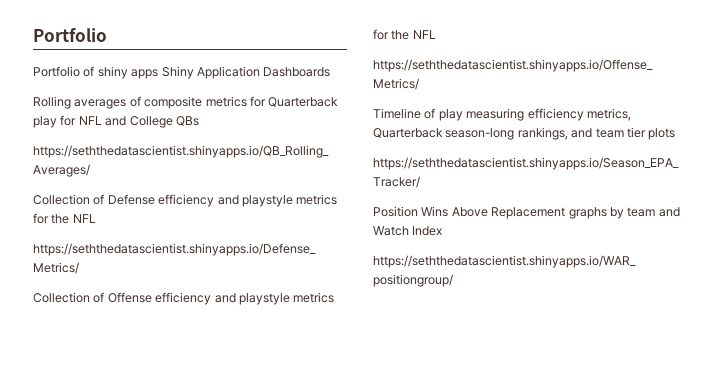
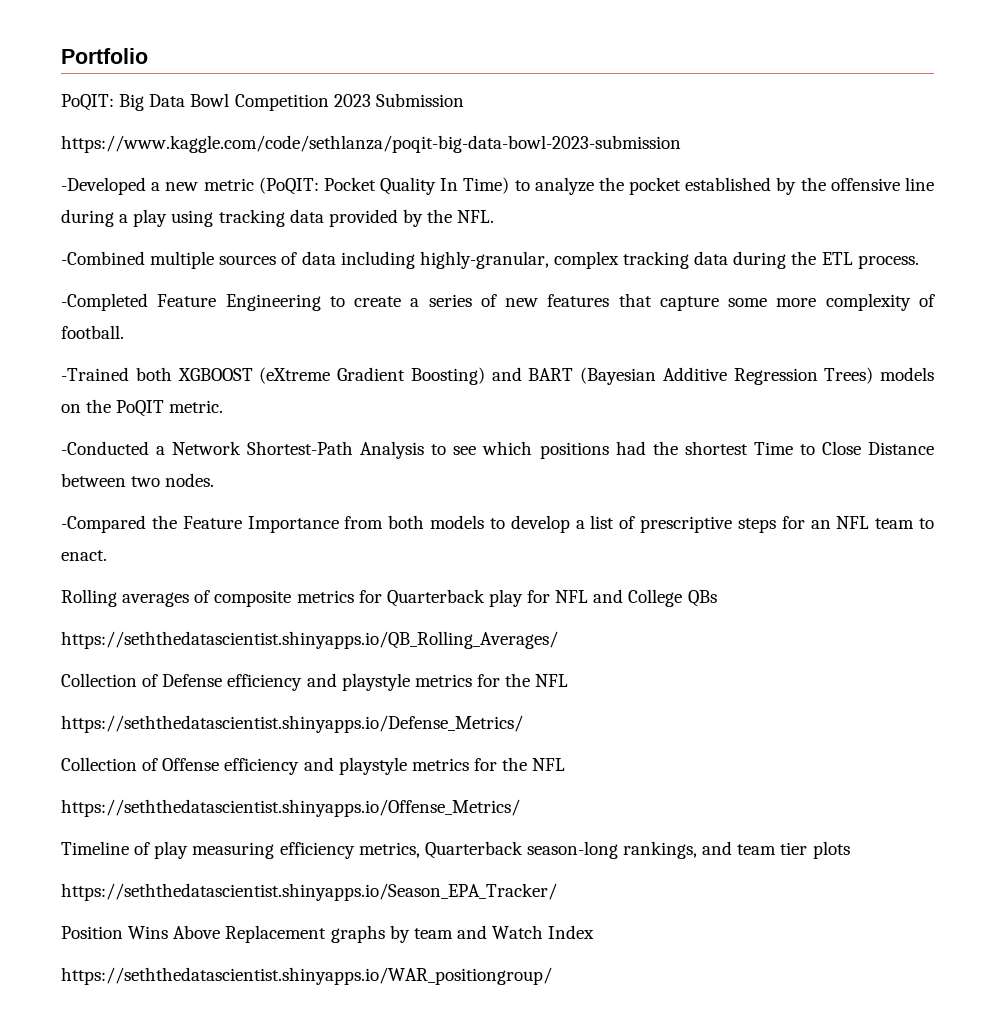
[33,66,331,79] Portfolio of shiny apps Shiny Application Dashboards -> [61,93,464,111] [61,135,681,153] [61,177,934,195] [61,209,495,227] [61,251,919,269] [61,293,935,311] [61,325,124,339] [61,367,934,385] [61,399,224,417] [61,441,935,459] [61,473,215,487] [61,515,935,533] [61,550,107,561] PoQIT: Big Data Bowl Competition 2023 Submission // https://www.kaggle.com/code/sethlanza/poqit-big-data-bowl-2023-submission // -Developed a new metric (PoQIT: Pocket Quality In Time) to analyze the pocket established by the offensive line during a play using tracking data provided by the NFL. // -Combined multiple sources of data including highly-granular, complex tracking data during the ETL process. // -Completed Feature Engineering to create a series of new features that capture some more complexity of football. // -Trained both XGBOOST (eXtreme Gradient Boosting) and BART (Bayesian Additive Regression Trees) models on the PoQIT metric. // -Conducted a Network Shortest-Path Analysis to see which positions had the shortest Time to Close Distance between two nodes. // -Compared the Feature Importance from both models to develop a list of prescriptive steps for an NFL team to enact.

